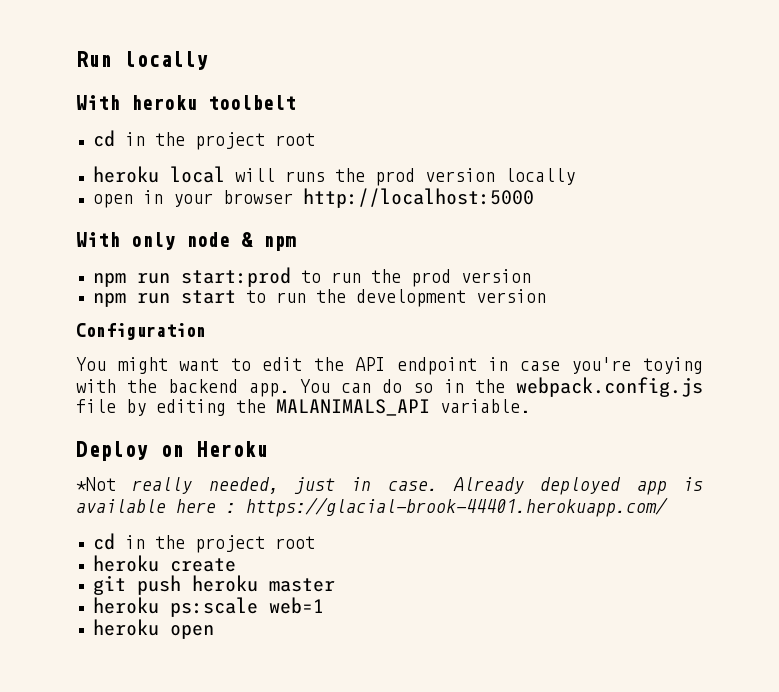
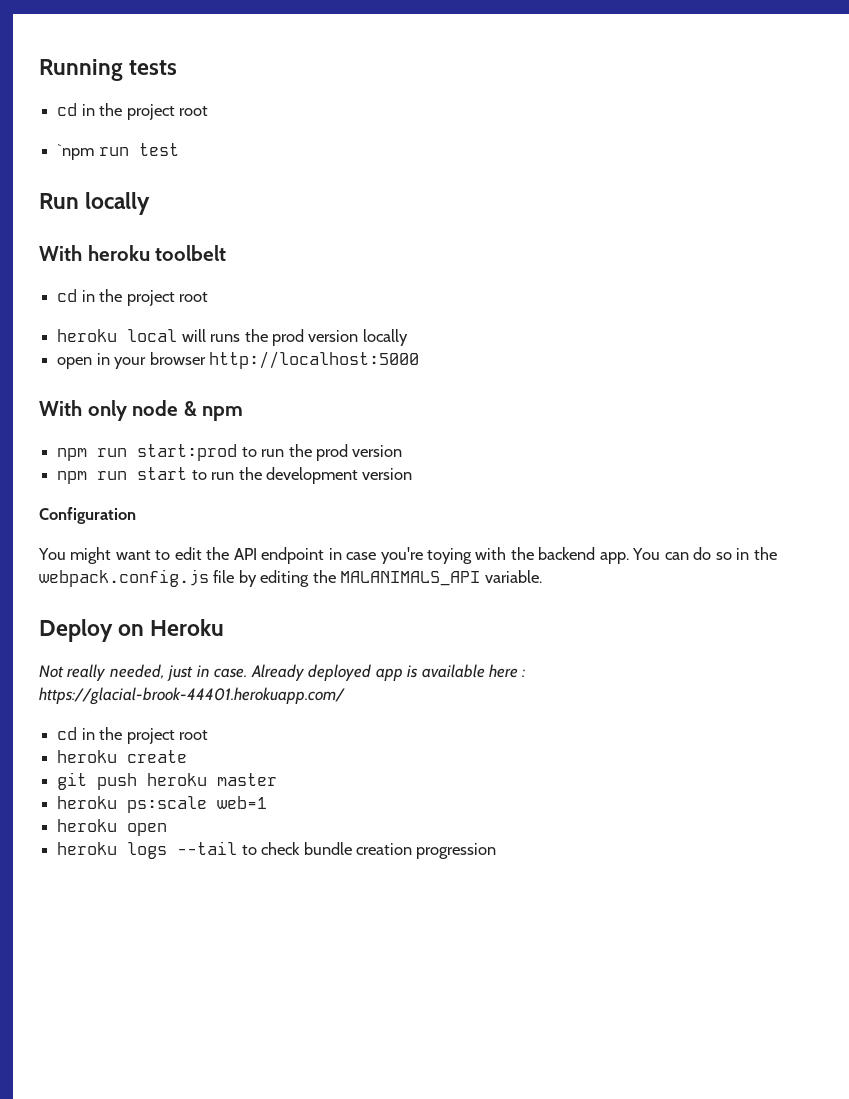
(76, 59) none -> [39,59,178,81] [57,103,208,120] [57,143,179,160] Running tests // cd in the project root // `npm run test //
[76,477,116,491] *Not -> [39,665,64,678] Not
(214, 632) none -> [57,841,497,859] // heroku logs --tail to check bundle creation progression

